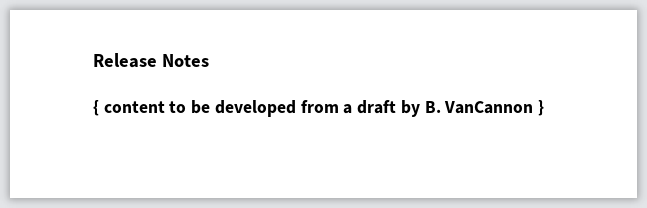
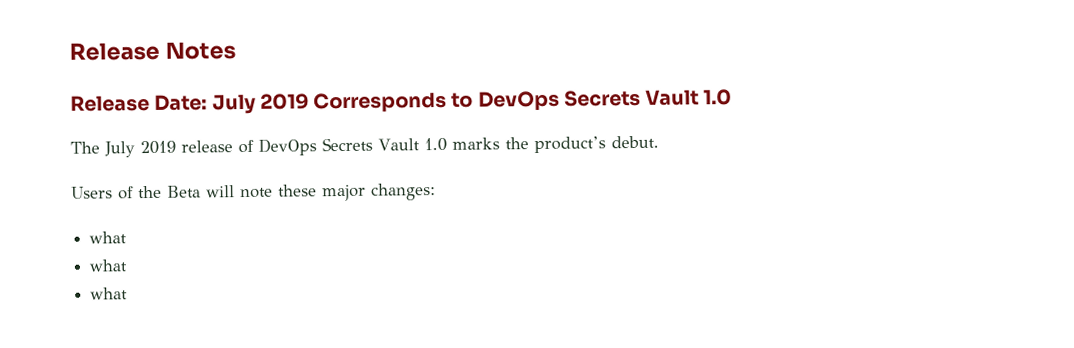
[93,100,544,117] { content to be developed from a draft by B. VanCannon } -> [70,88,733,115] [70,135,659,158] [71,183,436,202] [89,231,128,244] [89,259,128,272] [90,287,129,300] Release Date: July 2019 Corresponds to DevOps Secrets Vault 1.0 // The July 2019 release of DevOps Secrets Vault 1.0 marks the product’s debut. // Users of the Beta will note these major changes: // what // what // what

